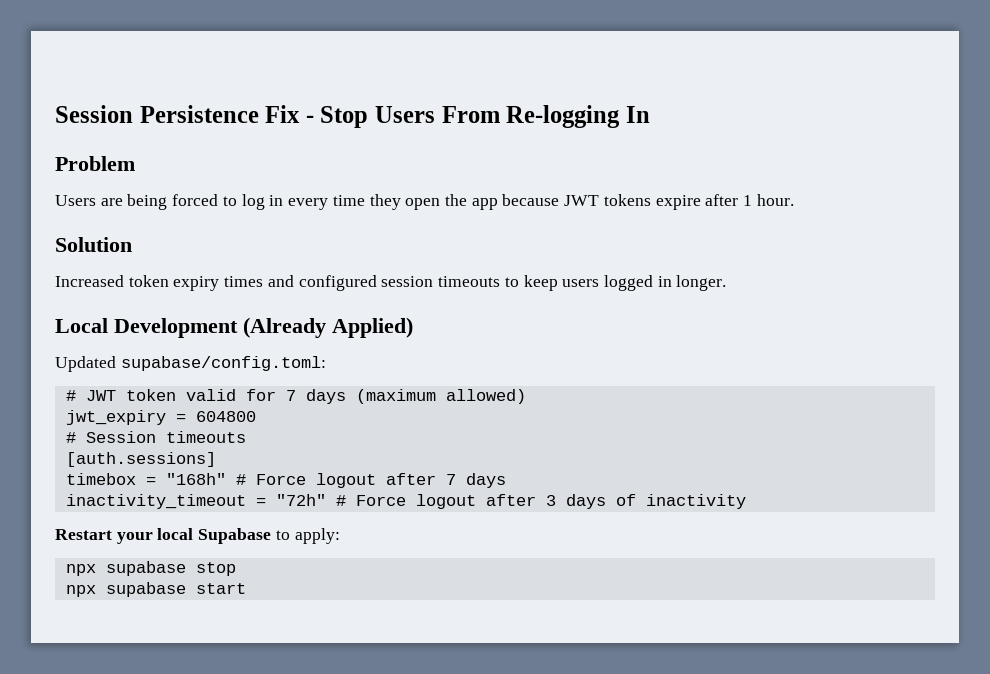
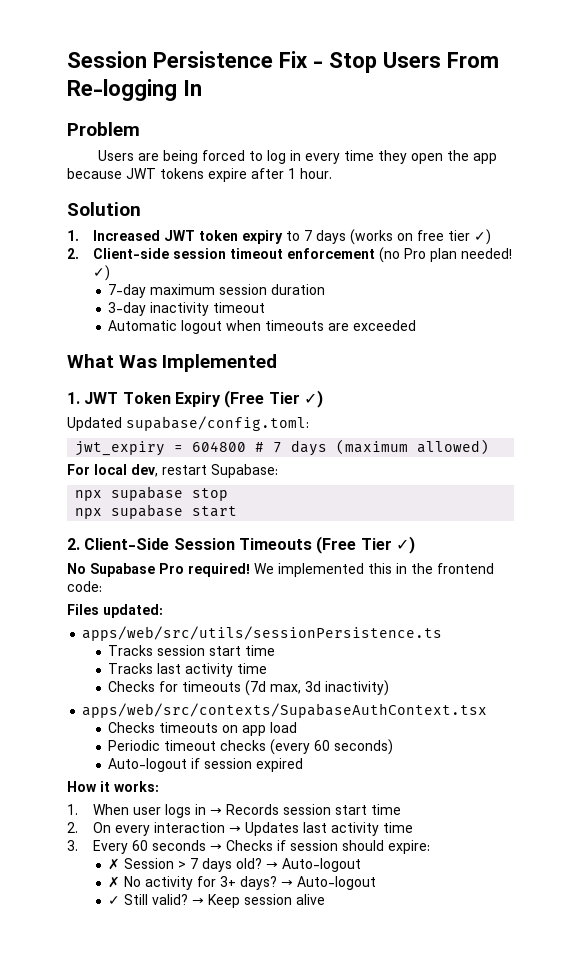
[55,275,727,291] [55,317,413,338] [55,356,326,372] [65,389,526,404] [65,410,256,425] [65,431,246,443] [65,452,216,467] [65,473,506,488] [65,494,746,509] [55,528,340,544] Increased token expiry times and configured session timeouts to keep users logged in longer. // Local Development (Already Applied) // Updated supabase/config.toml: // # JWT token valid for 7 days (maximum allowed) // jwt_expiry = 604800 // # Session timeouts // [auth.sessions] // timebox = "168h" # Force logout after 7 days // inactivity_timeout = "72h" # Force logout after 3 days of inactivity // Restart your local Supabase to apply: -> [67,229,492,245] [67,247,513,263] [93,265,111,281] [108,284,326,298] [108,302,266,316] [108,320,417,334] [67,354,278,372] [67,390,323,408] [67,416,309,431] [75,439,490,456] [67,464,278,478] 1. Increased JWT token expiry to 7 days (works on free tier ✓) // 2. Client-side session timeout enforcement (no Pro plan needed! ✓) // 7-day maximum session duration // 3-day inactivity timeout // Automatic logout when timeouts are exceeded // What Was Implemented // 1. JWT Token Expiry (Free Tier ✓) // Updated supabase/config.toml: // jwt_expiry = 604800 # 7 days (maximum allowed) // For local dev, restart Supabase:
(246, 588) none -> [67,536,415,554] [67,563,494,577] [67,581,102,592] [67,604,163,618] [82,626,443,641] [108,645,276,656] [108,663,268,677] [108,680,390,696] [82,703,488,718] [108,722,298,736] [108,739,394,755] [108,758,304,772] [67,781,159,792] [67,804,402,818] [67,822,414,836] [67,840,431,854] [108,858,362,872] [108,876,377,890] [108,894,326,908] // 2. Client-Side Session Timeouts (Free Tier ✓) // No Supabase Pro required! We implemented this in the frontend code: // Files updated: // apps/web/src/utils/sessionPersistence.ts // Tracks session start time // Tracks last activity time // Checks for timeouts (7d max, 3d inactivity) // apps/web/src/contexts/SupabaseAuthContext.tsx // Checks timeouts on app load // Periodic timeout checks (every 60 seconds) // Auto-logout if session expired // How it works: // 1. When user logs in → Records session start time // 2. On every interaction → Updates last activity time // 3. Every 60 seconds → Checks if session should expire: // ✗ Session > 7 days old? → Auto-logout // ✗ No activity for 3+ days? → Auto-logout // ✓ Still valid? → Keep session alive

